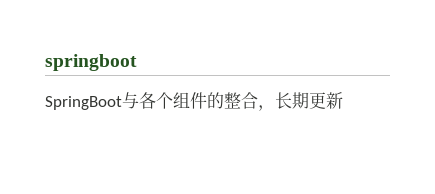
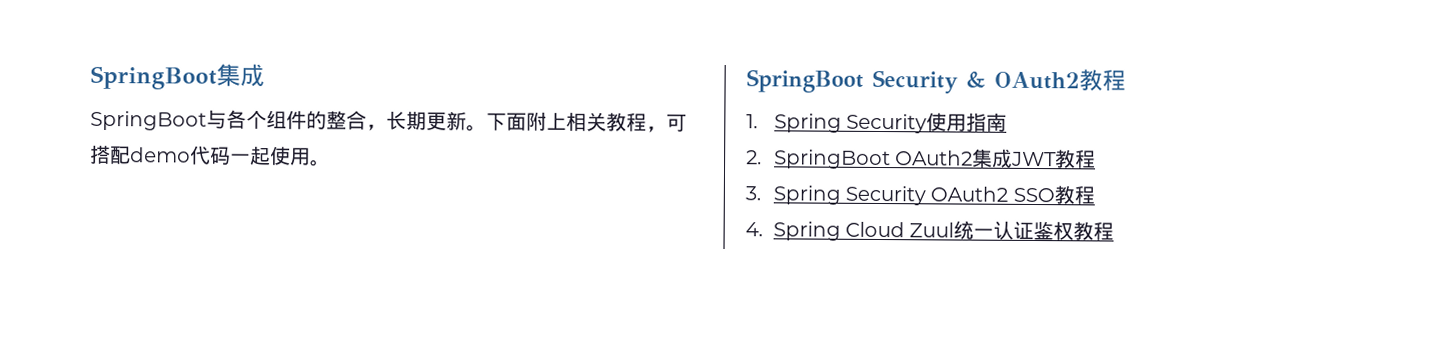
[45,54,137,71] springboot -> [90,63,265,90] SpringBoot集成
(343, 100) none -> [466,111,687,133] [90,144,331,167] [746,69,1126,94] [746,112,1007,134] [746,148,1096,170] [745,185,1095,206] [745,220,1115,241] 。下面附上相关教程，可搭配demo代码一起使用。 // SpringBoot Security & OAuth2教程 // 1. Spring Security使用指南 // 2. SpringBoot OAuth2集成JWT教程 // 3. Spring Security OAuth2 SSO教程 // 4. Spring Cloud Zuul统一认证鉴权教程

